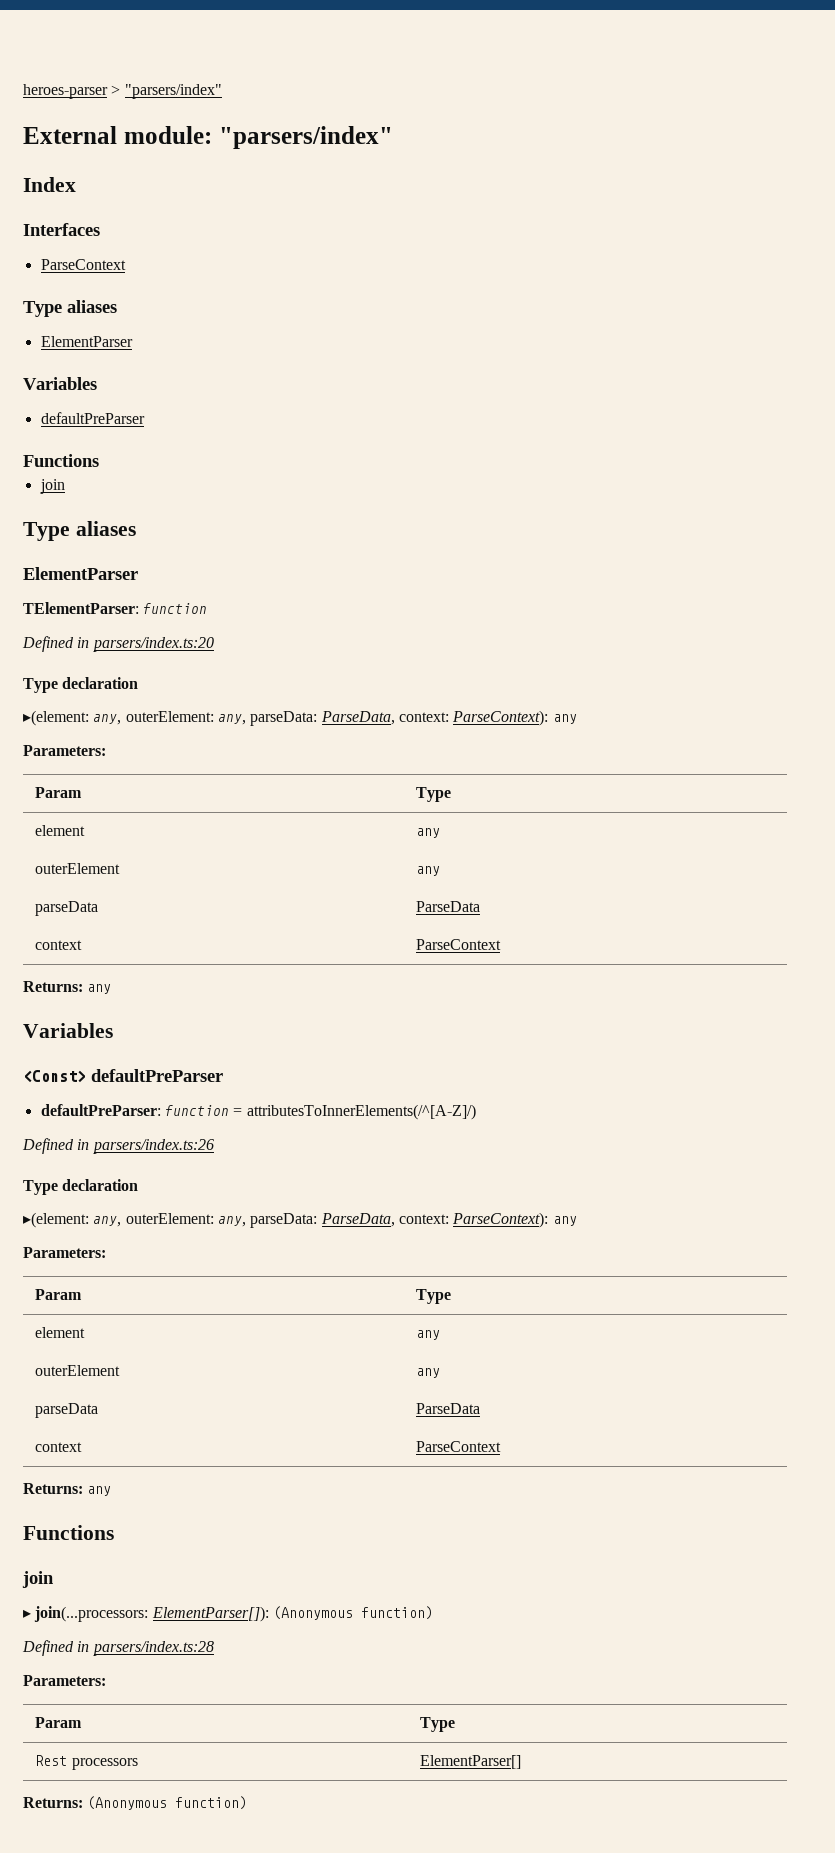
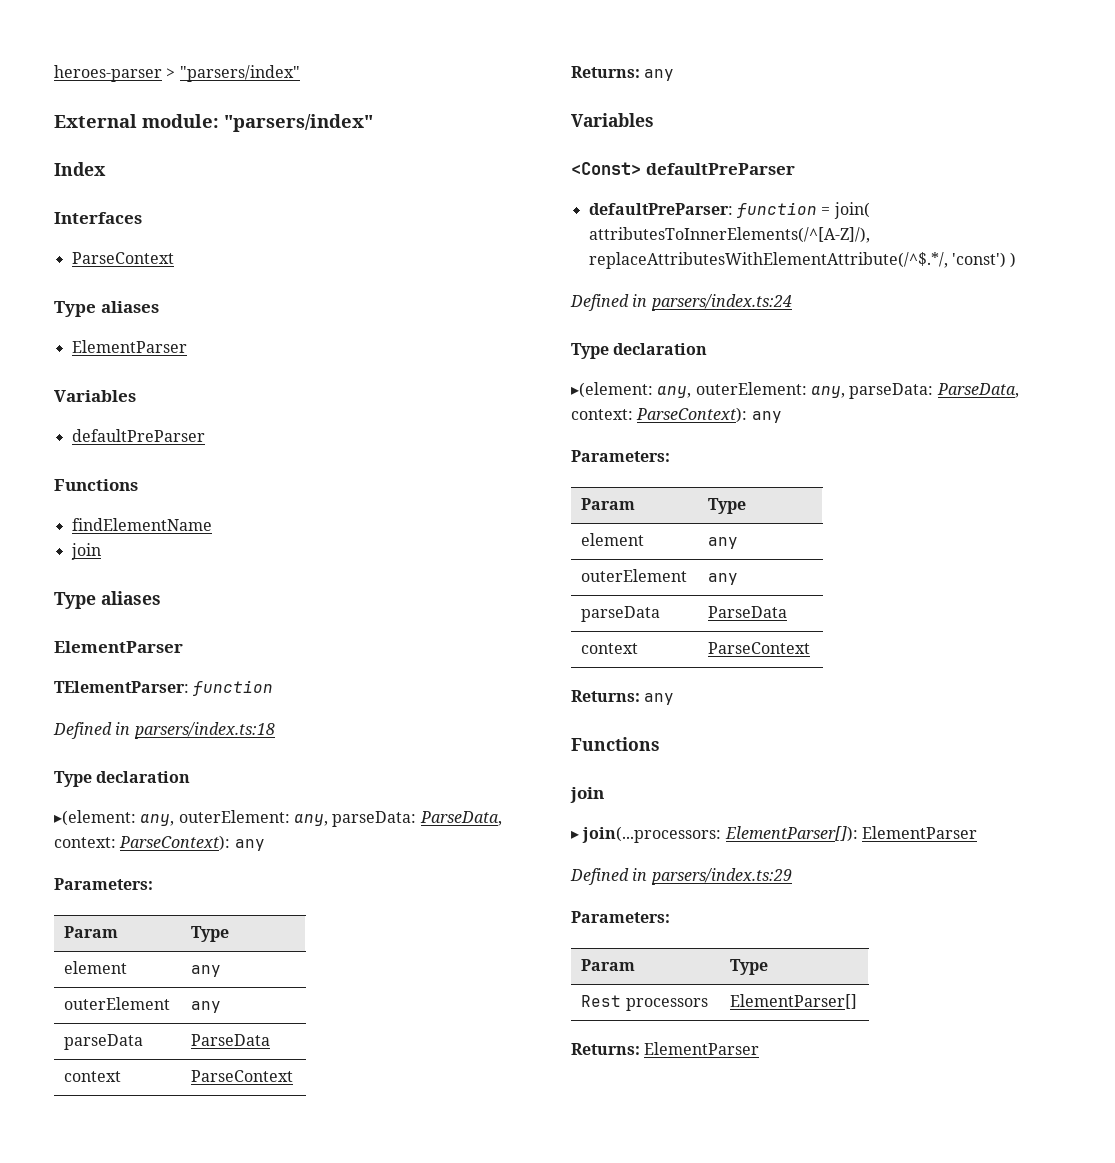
(99, 460) none -> [71,518,212,531] // findElementName
[92,637,214,652] parsers/index.ts:20 -> [133,722,275,739] parsers/index.ts:18
[246,1104,476,1120] [22,1138,214,1154] attributesToInnerElements(/^[A-Z]/) // Defined in parsers/index.ts:26 -> [833,202,870,219] [588,227,870,243] [588,252,1017,269] [570,294,792,311] join( attributesToInnerElements(/^[A-Z]/), replaceAttributesWithElementAttribute(/^$.*/, 'const') ) // Defined in parsers/index.ts:24
[272,1606,433,1620] [22,1640,214,1656] (Anonymous function) // Defined in parsers/index.ts:28 -> [861,826,977,839] [570,868,792,885] ElementParser // Defined in parsers/index.ts:29
[87,1796,248,1810] (Anonymous function) -> [644,1042,760,1055] ElementParser

